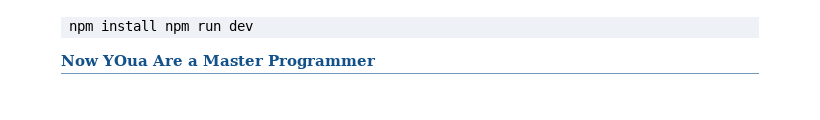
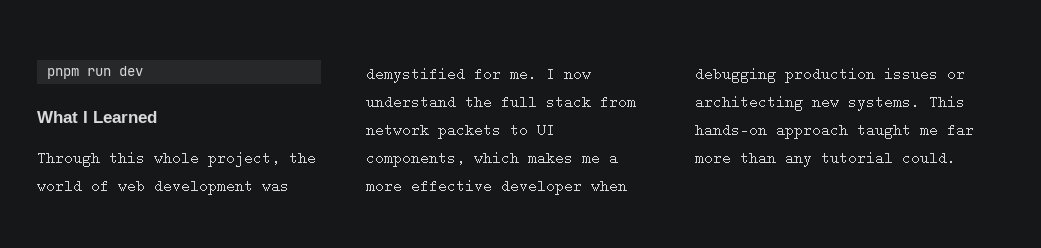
[69,20,190,34] npm install npm -> [46,68,79,79] pnpm
[61,55,376,69] Now YOua Are a Master Programmer -> [37,111,157,123] [37,151,316,167] [37,179,289,195] [366,67,591,83] [366,95,636,109] [366,123,555,139] [366,151,618,167] [366,179,627,195] [695,67,965,83] [695,95,965,111] [695,123,974,139] [695,151,956,167] What I Learned // Through this whole project, the world of web development was demystified for me. I now understand the full stack from network packets to UI components, which makes me a more effective developer when debugging production issues or architecting new systems. This hands-on approach taught me far more than any tutorial could.

